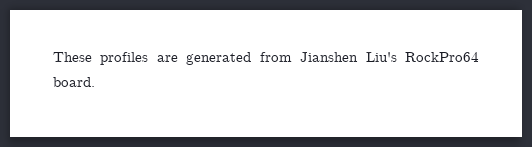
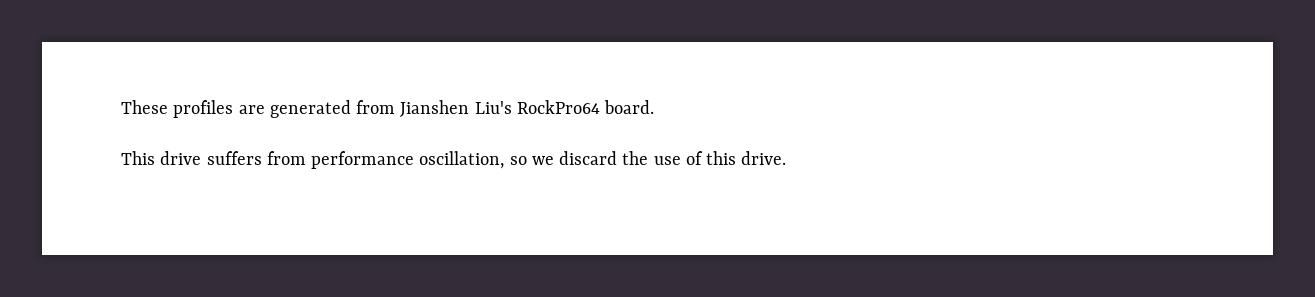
(95, 82) none -> [121,151,787,169] // This drive suffers from performance oscillation, so we discard the use of this drive.

